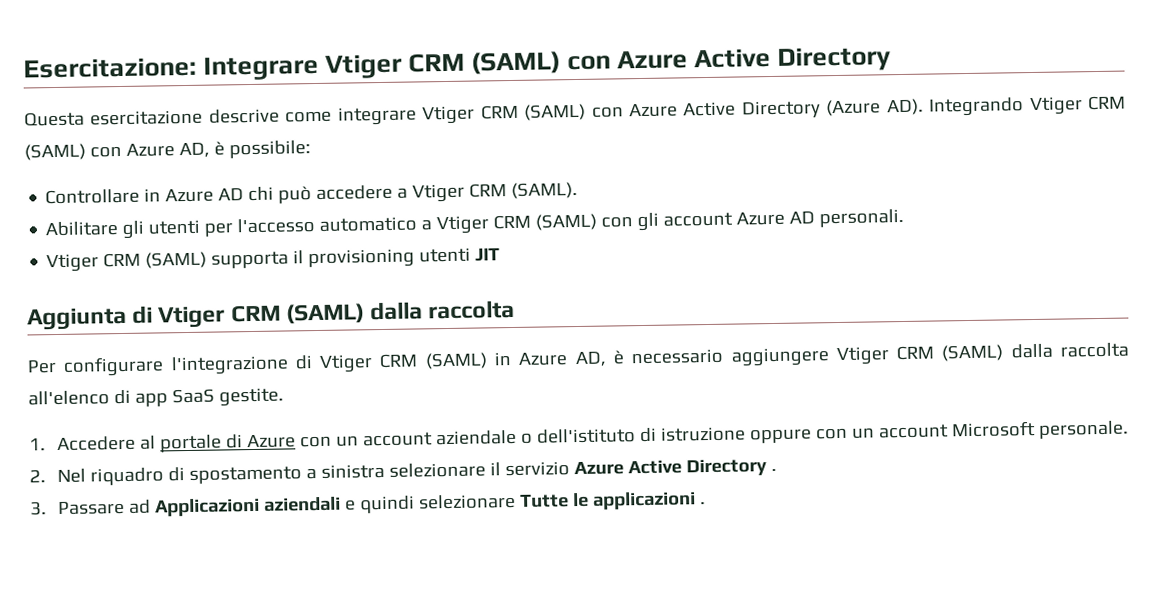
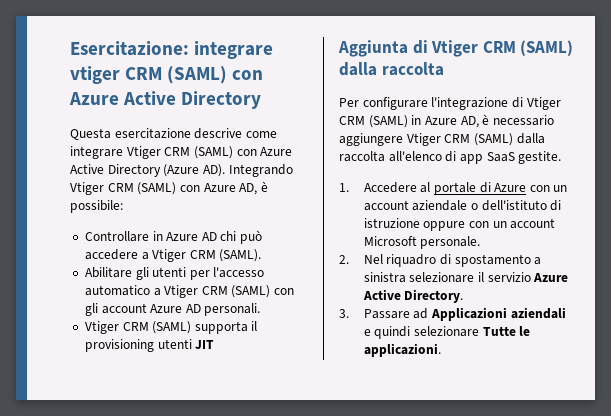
[203,53,403,81] Integrare Vtiger -> [194,41,274,59] [70,66,120,84] integrare vtiger
[686,458,778,477] Directory . -> [404,289,464,303] Directory.
[592,491,707,510] applicazioni . -> [363,343,441,357] applicazioni.

